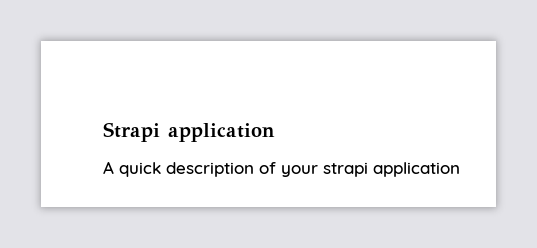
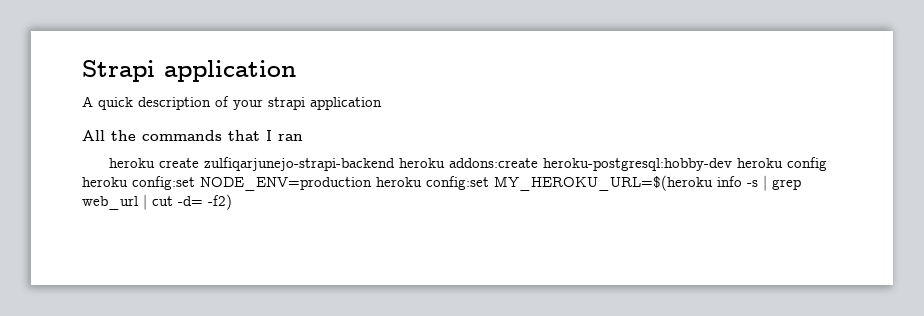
(460, 169) none -> [82,130,303,141] [109,157,828,171] [82,175,801,191] [82,194,232,210] // All the commands that I ran // heroku create zulfiqarjunejo-strapi-backend heroku addons:create heroku-postgresql:hobby-dev heroku config heroku config:set NODE_ENV=production heroku config:set MY_HEROKU_URL=$(heroku info -s | grep web_url | cut -d= -f2)

